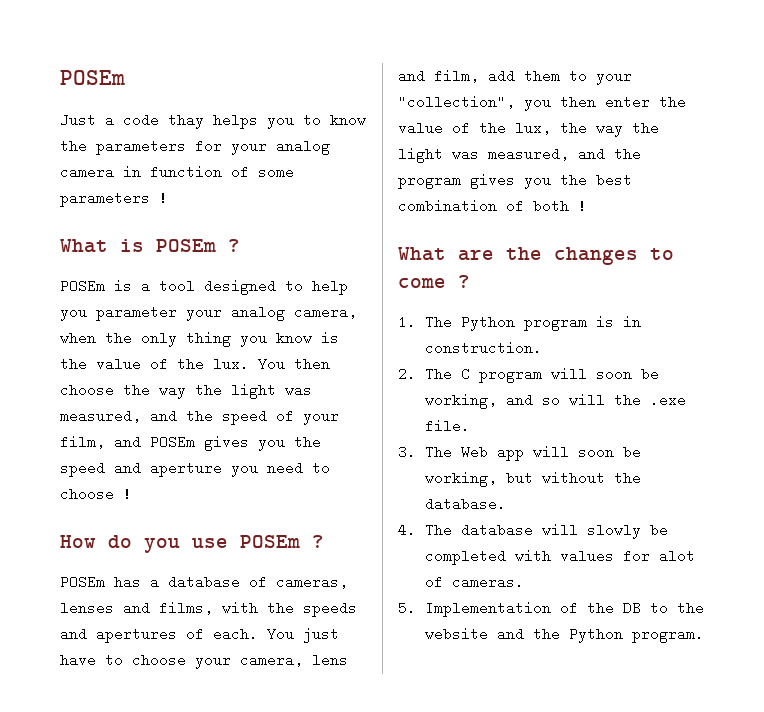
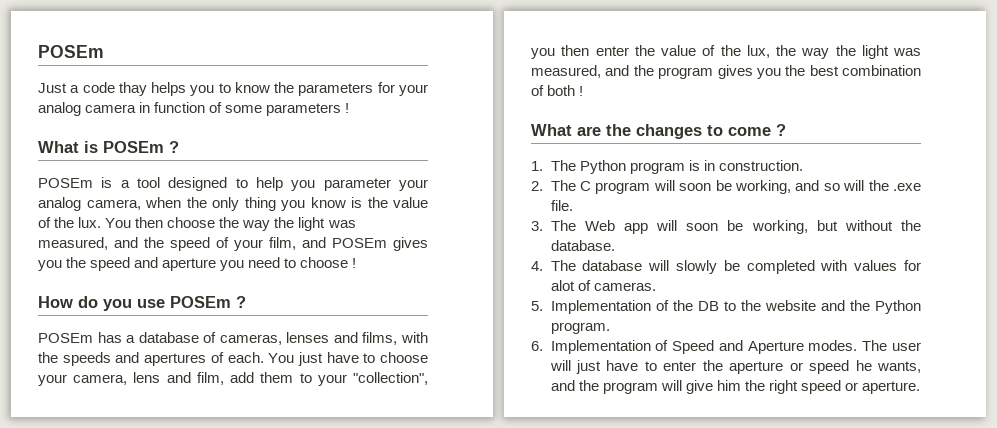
(704, 635) none -> [531,340,921,354] [549,360,921,374] [550,380,920,394] // 6. Implementation of Speed and Aperture modes. The user will just have to enter the aperture or speed he wants, and the program will give him the right speed or aperture.

